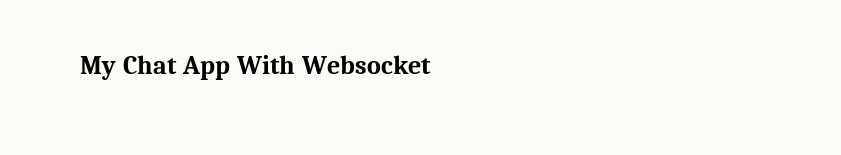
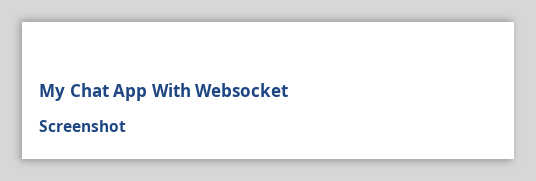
(431, 64) none -> [39,120,126,132] // Screenshot

